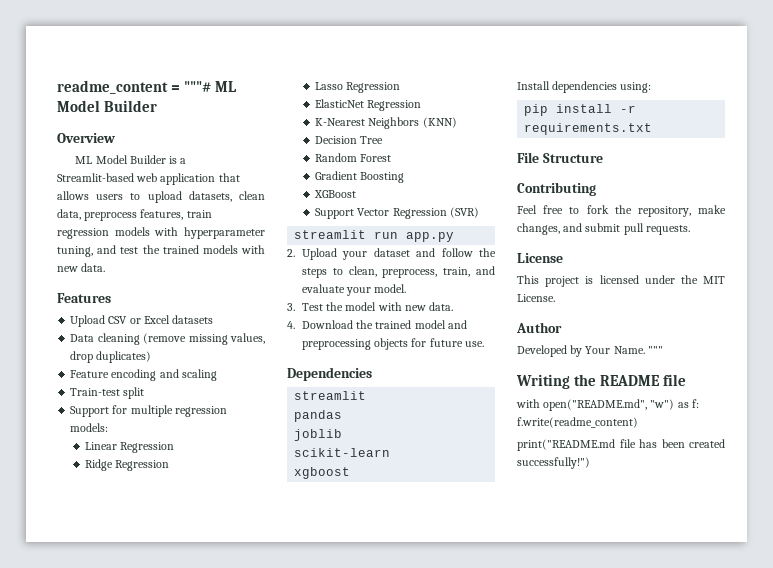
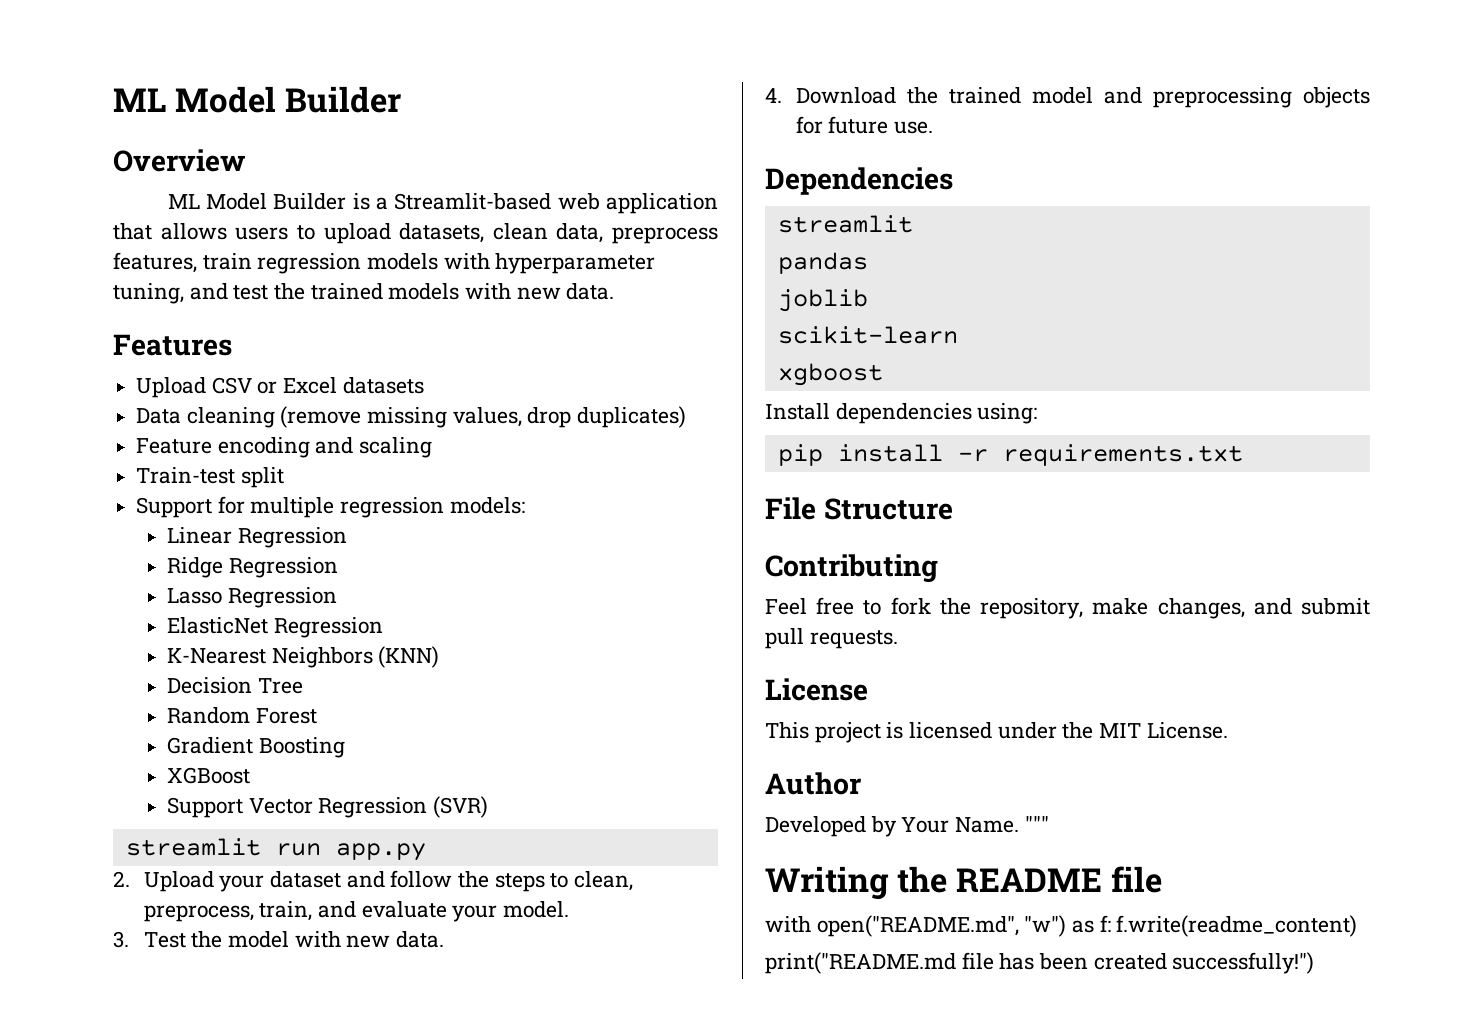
[57,80,212,94] readme_content = """# -> (113, 100) none

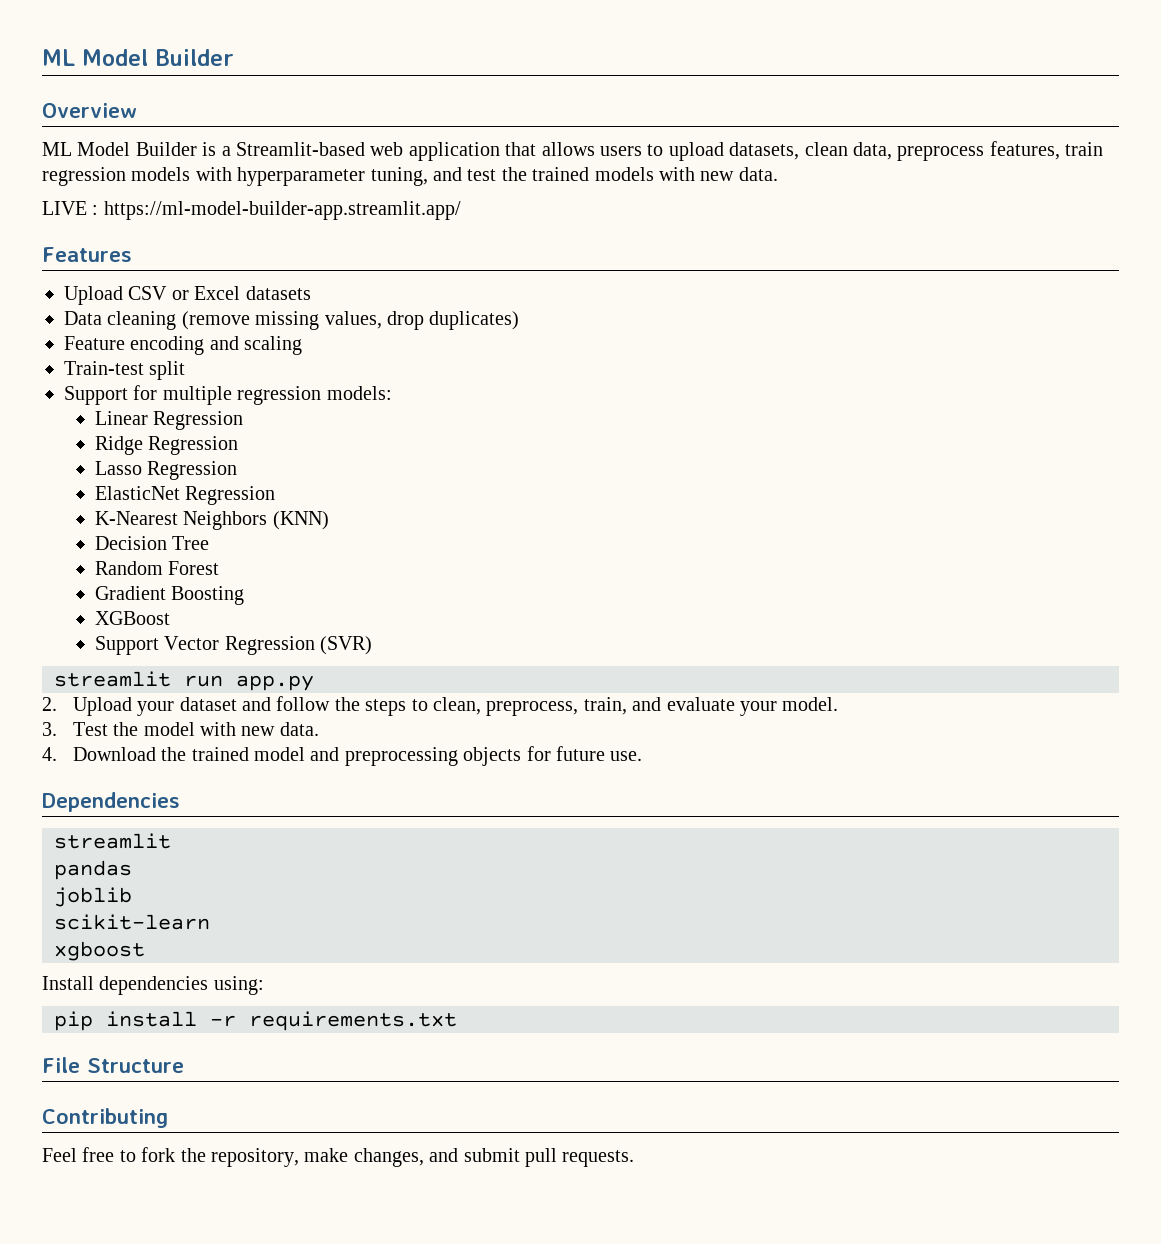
(615, 291) none -> [42,201,461,220] // LIVE : https://ml-model-builder-app.streamlit.app/
[765,678,868,701] [765,722,1228,743] [765,772,861,795] [765,816,1049,837] [765,866,1162,900] [765,915,1358,937] [765,952,1315,974] // License // This project is licensed under the MIT License. // Author // Developed by Your Name. """ // Writing the README file // with open("README.md", "w") as f: f.write(readme_content) // print("README.md file has been created successfully!") -> (635, 1158) none

